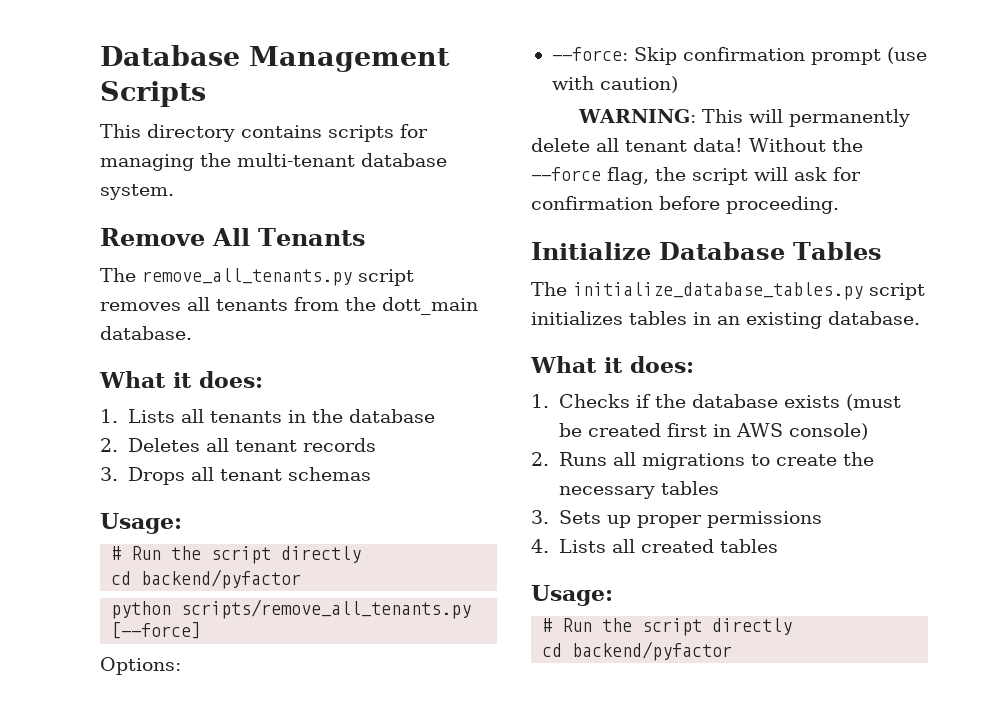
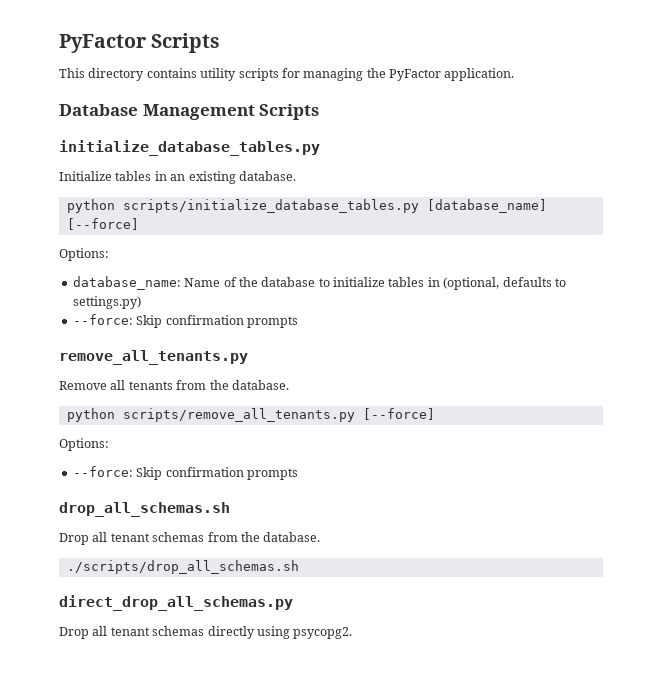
[100,45,450,72] Database Management -> [59,34,146,53] PyFactor
(322, 131) none -> [200,68,237,81] utility
[237,153,447,167] [100,184,174,200] [100,228,366,246] [100,268,414,286] [100,302,181,311] multi-tenant database system. // Remove All Tenants // The remove_all_tenants.py script removes -> [389,68,515,81] [59,104,320,120] [59,140,320,156] [59,171,296,184] [66,199,547,213] [66,218,139,230] [59,248,109,261] [72,276,566,290] [72,296,141,309] [72,314,298,328] [59,350,248,365] [59,381,107,390] PyFactor application. // Database Management Scripts // initialize_database_tables.py // Initialize tables in an existing database. // python scripts/initialize_database_tables.py [database_name] [--force] // Options: // database_name: Name of the database to initialize tables in (optional, defaults to settings.py) // --force: Skip confirmation prompts // remove_all_tenants.py // Remove
[382,297,478,315] [100,326,192,340] [99,371,263,388] [100,409,435,423] [100,438,376,452] [100,467,371,485] [100,513,182,534] [111,546,362,564] [111,569,302,589] dott_main database. // What it does: // 1. Lists all tenants in the database // 2. Deletes all tenant records // 3. Drops all tenant schemas // Usage: // # Run the script directly // cd backend/pyfactor -> [231,380,289,390] database.
[810,47,927,65] [551,76,678,93] [577,109,910,127] [531,138,863,152] [531,167,861,185] [531,196,839,214] [531,242,882,260] [531,282,925,300] [531,311,920,329] [530,356,694,373] [531,394,901,411] [558,423,869,440] [531,452,874,470] [558,481,719,499] [531,510,822,528] [531,539,778,553] [531,585,613,606] [542,618,793,636] [542,641,733,661] prompt (use with caution) // WARNING: This will permanently delete all tenant data! Without the --force flag, the script will ask for confirmation before proceeding. // Initialize Database Tables // The initialize_database_tables.py script initializes tables in an existing database. // What it does: // 1. Checks if the database exists (must be created first in AWS console) // 2. Runs all migrations to create the necessary tables // 3. Sets up proper permissions // 4. Lists all created tables // Usage: // # Run the script directly // cd backend/pyfactor -> [246,468,298,480] [59,502,230,517] [59,532,321,545] [66,560,299,574] [59,595,293,611] [59,626,353,639] prompts // drop_all_schemas.sh // Drop all tenant schemas from the database. // ./scripts/drop_all_schemas.sh // direct_drop_all_schemas.py // Drop all tenant schemas directly using psycopg2.

